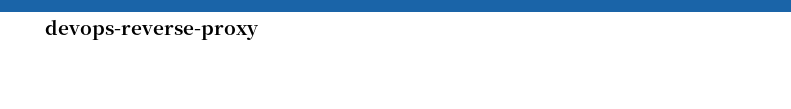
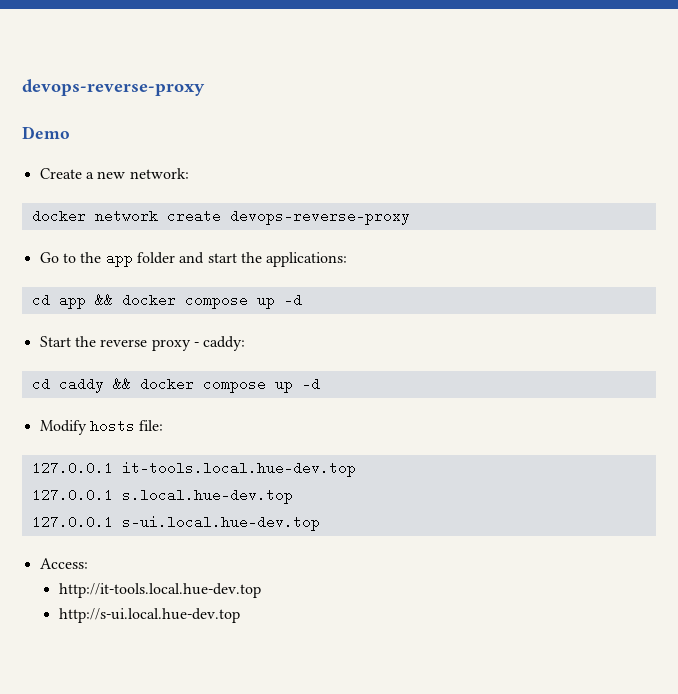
[45,19,259,40] devops-reverse-proxy -> [22,79,205,96] [22,126,70,139] [39,168,189,179] [31,209,410,225] [39,251,348,267] [31,293,302,309] [39,336,246,351] [31,377,320,393] [39,420,164,435] [31,461,356,477] [31,488,293,504] [31,515,320,531] [39,558,88,569] [58,583,261,598] [58,608,240,623] devops-reverse-proxy // Demo // Create a new network: // docker network create devops-reverse-proxy // Go to the app folder and start the applications: // cd app && docker compose up -d // Start the reverse proxy - caddy: // cd caddy && docker compose up -d // Modify hosts file: // 127.0.0.1 it-tools.local.hue-dev.top // 127.0.0.1 s.local.hue-dev.top // 127.0.0.1 s-ui.local.hue-dev.top // Access: // http://it-tools.local.hue-dev.top // http://s-ui.local.hue-dev.top

